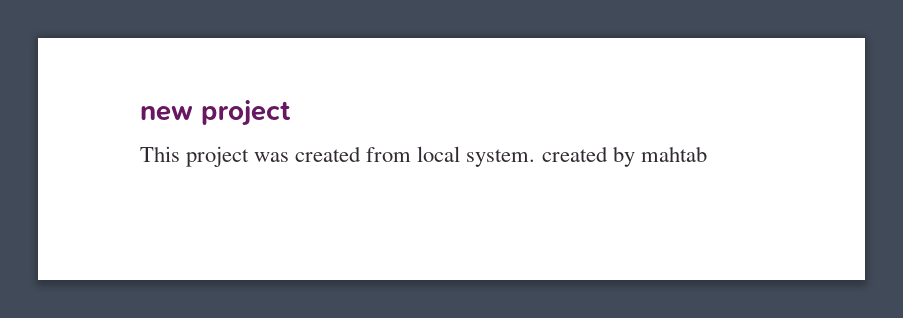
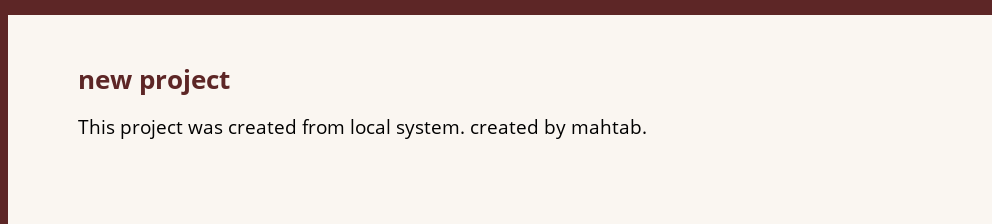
[640,146,707,162] mahtab -> [571,119,647,134] mahtab.

